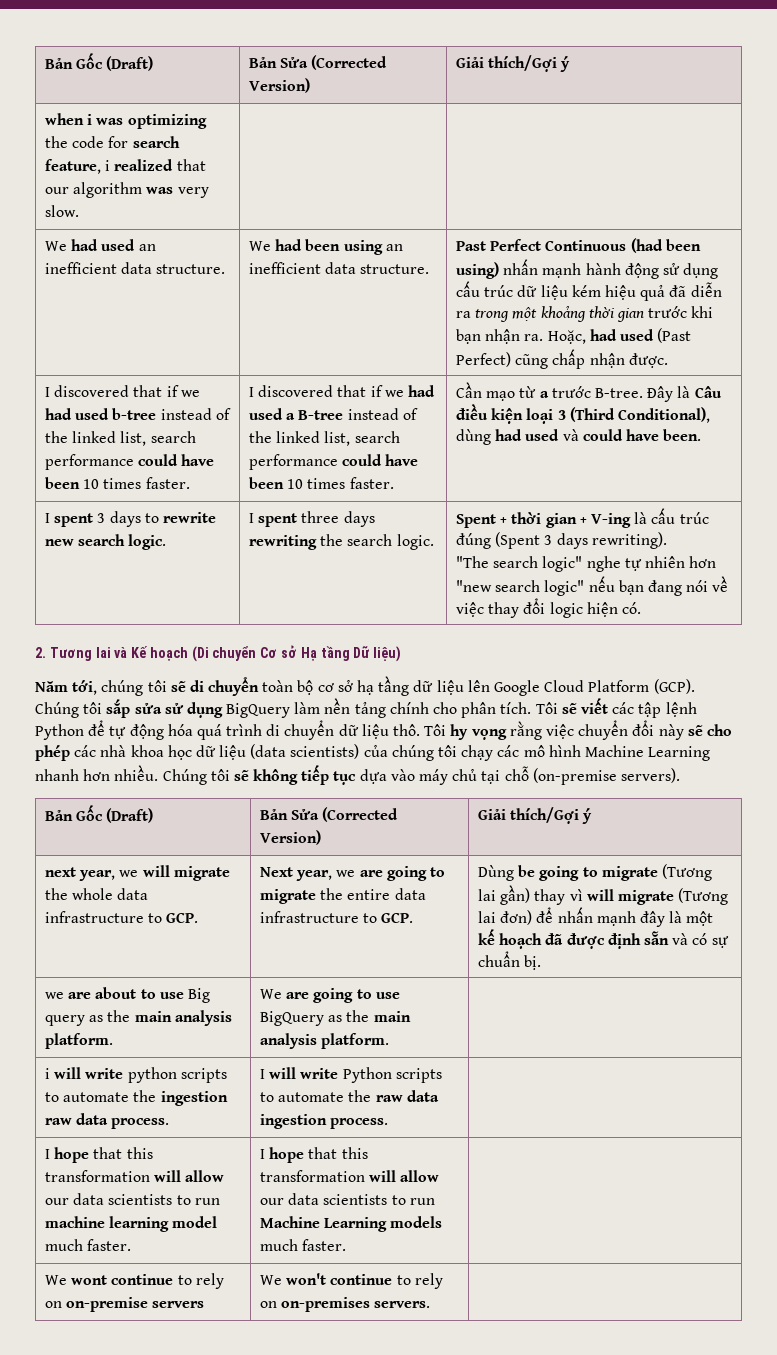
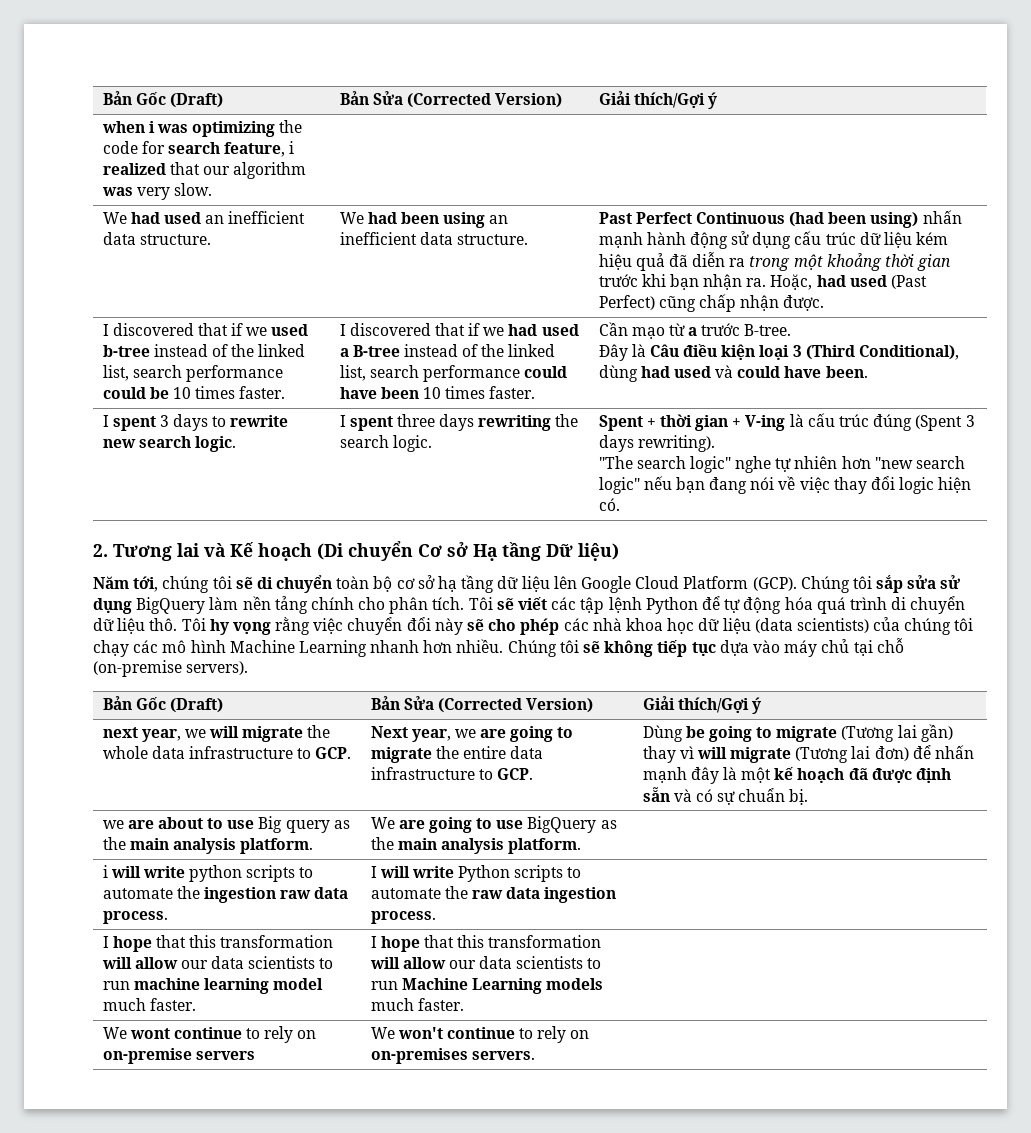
[45,408,73,420] had -> (268, 331) none
[181,454,215,466] [45,477,81,489] have been -> [149,387,169,399] be
(644, 393) none -> (792, 330) //

